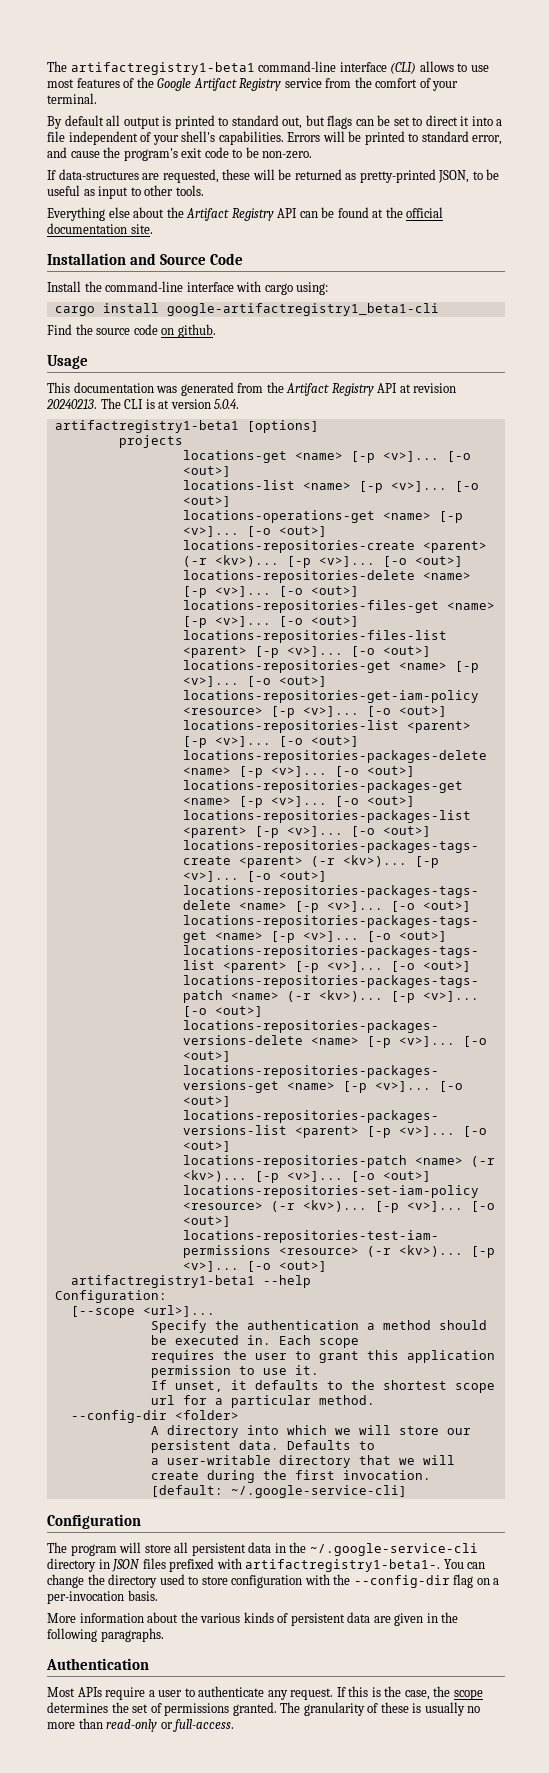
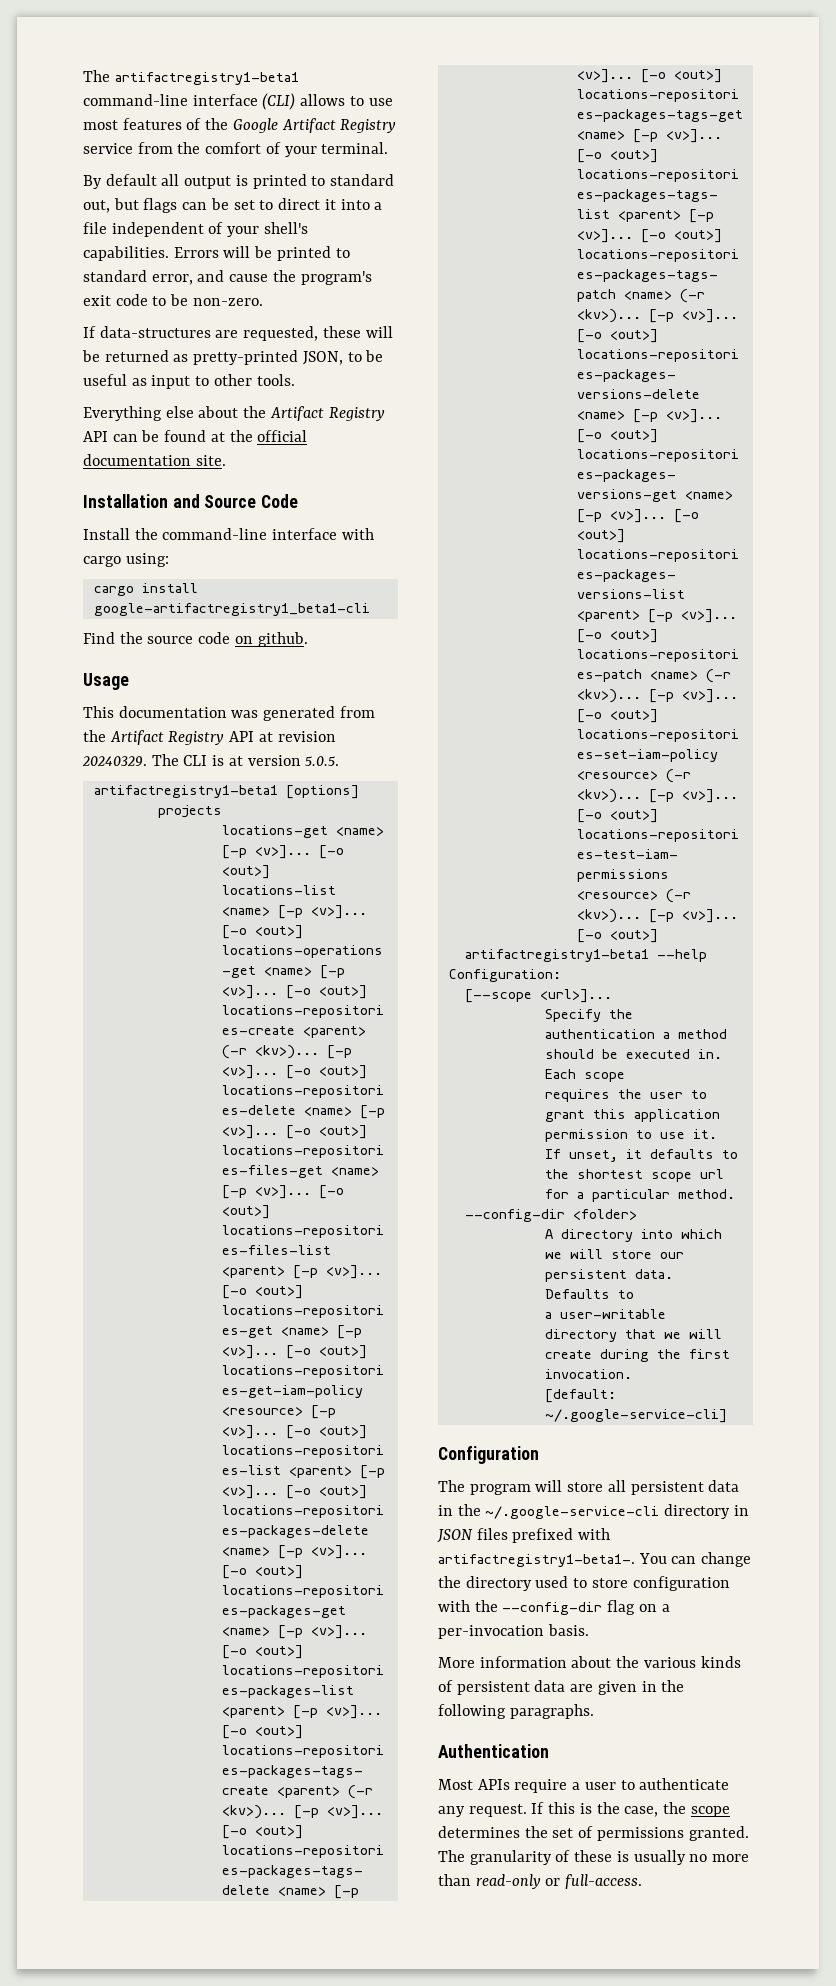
[46,399,97,409] 20240213. -> [82,756,147,767] 20240329.
[214,399,240,409] 5.0.4. -> [305,756,340,766] 5.0.5.

